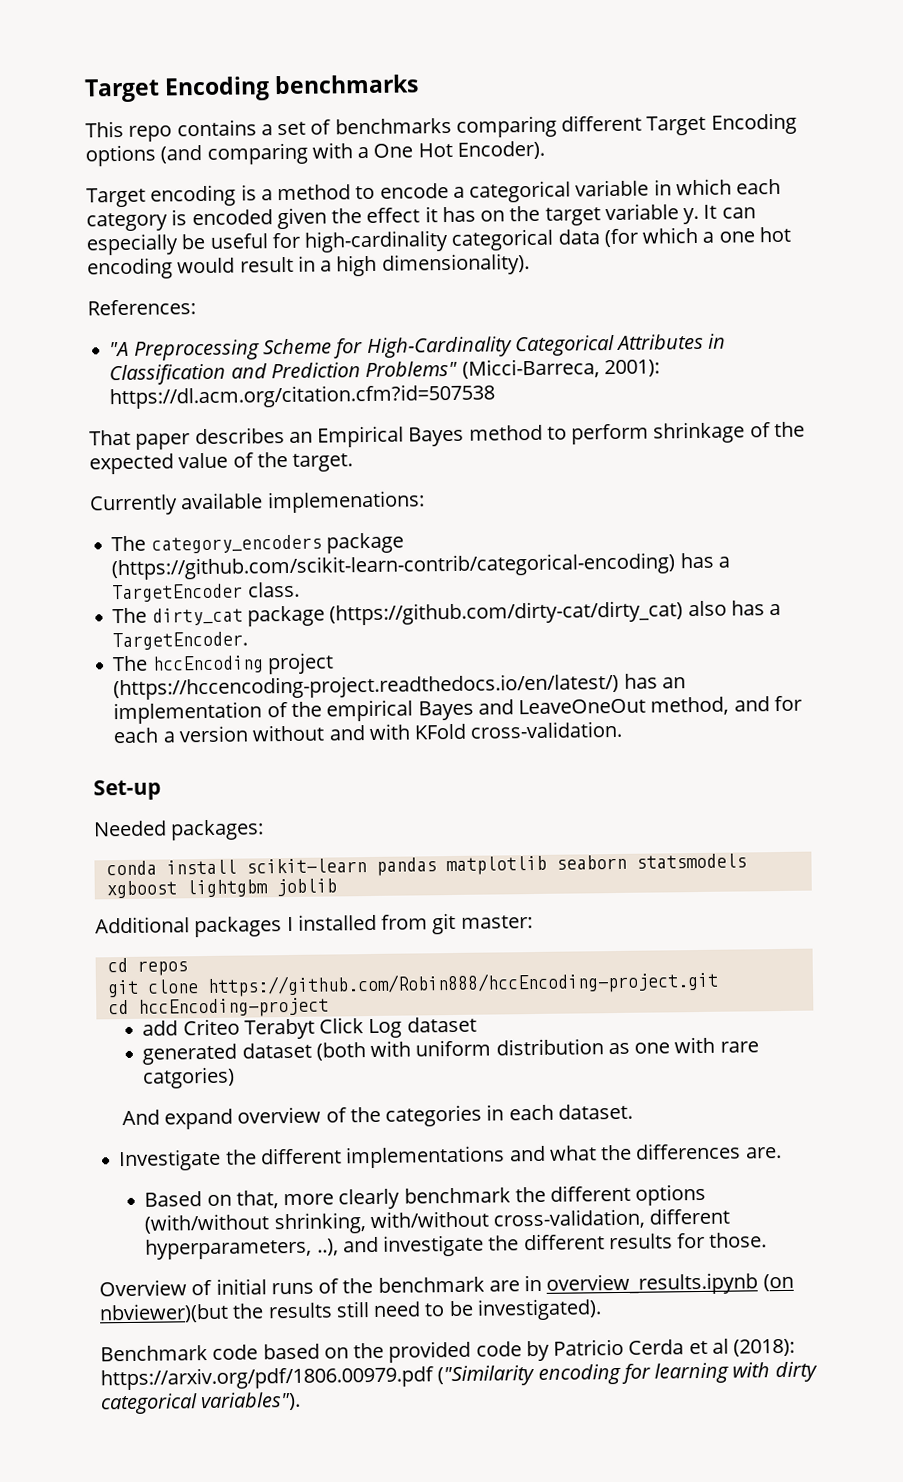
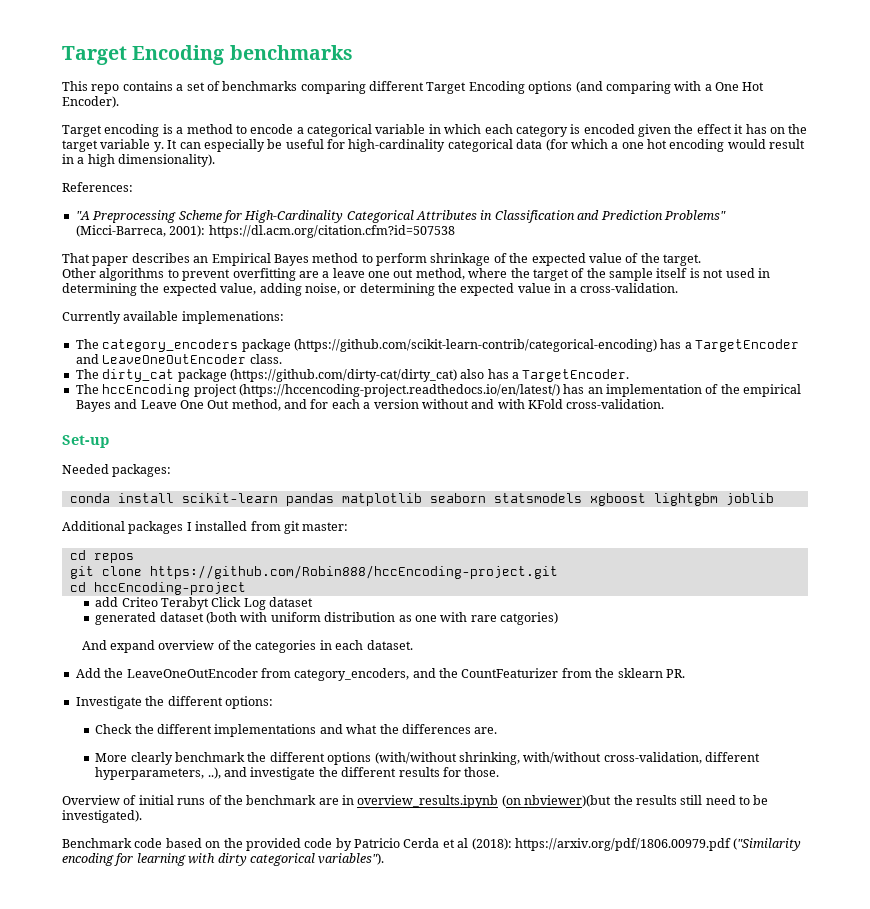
(354, 462) none -> [62,268,770,281] [62,283,678,296] // Other algorithms to prevent overfitting are a leave one out method, where the target of the sample itself is not used in determining the expected value, adding noise, or determining the expected value in a cross-validation.
(244, 593) none -> [75,354,247,364] and LeaveOneOutEncoder
[518,698,647,715] LeaveOneOut -> [140,400,230,409] Leave One Out
(633, 1111) none -> [75,668,685,681] // Add the LeaveOneOutEncoder from category_encoders, and the CountFeaturizer from the sklearn PR.
(342, 1156) none -> [224,696,273,709] [95,724,213,734] options: // Check the different
[144,1190,335,1209] Based on that, more -> [95,753,128,762] More

